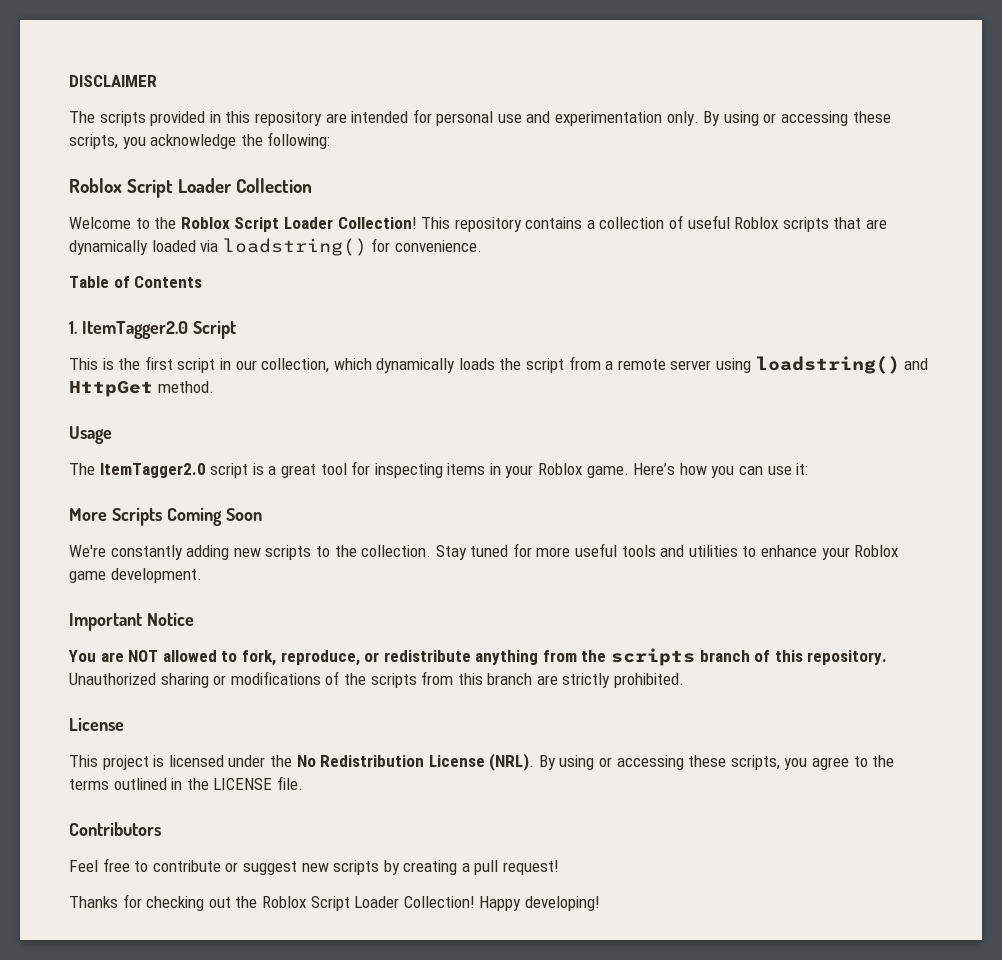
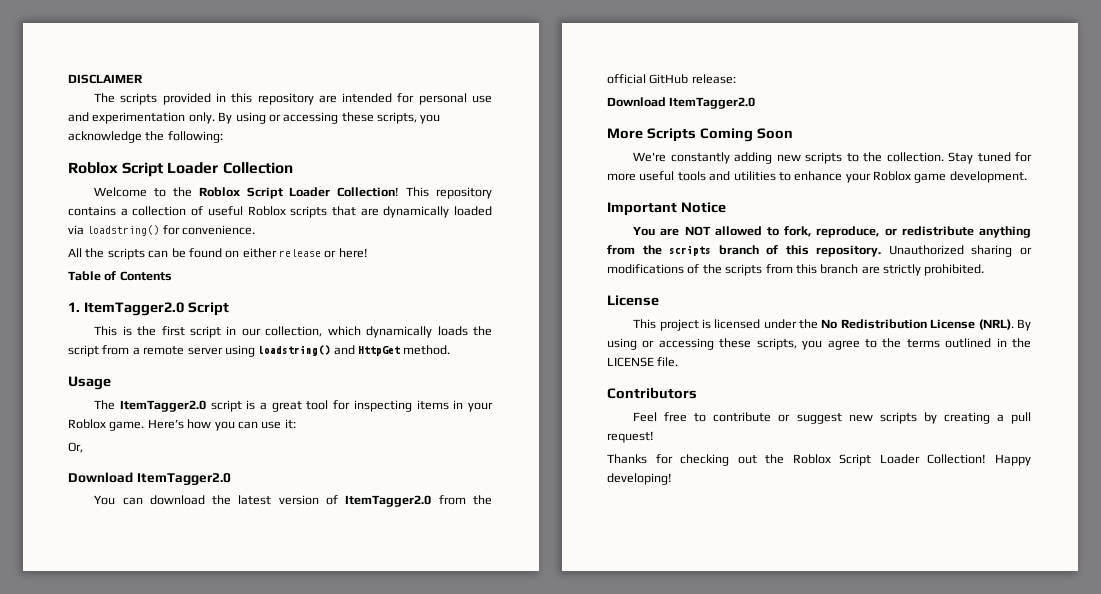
(482, 246) none -> [68,248,368,260] // All the scripts can be found on either release or here!
(809, 469) none -> [68,442,83,453] [68,472,231,485] [94,495,492,507] [607,74,736,84] [607,97,756,109] // Or, // Download ItemTagger2.0 // You can download the latest version of ItemTagger2.0 from the official GitHub release: // Download ItemTagger2.0

